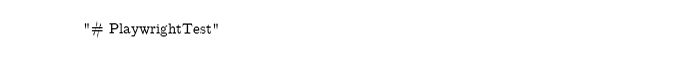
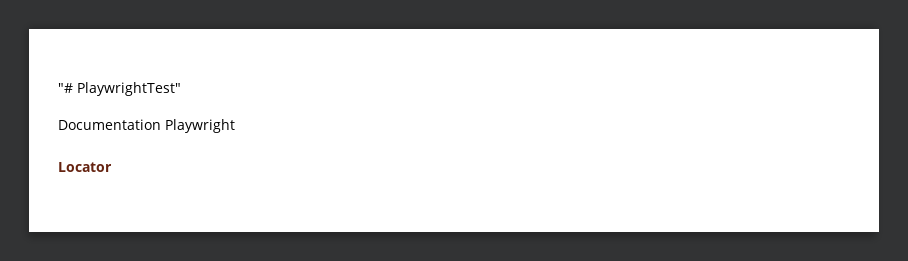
(221, 30) none -> [58,119,235,133] [58,162,112,172] // Documentation Playwright // Locator

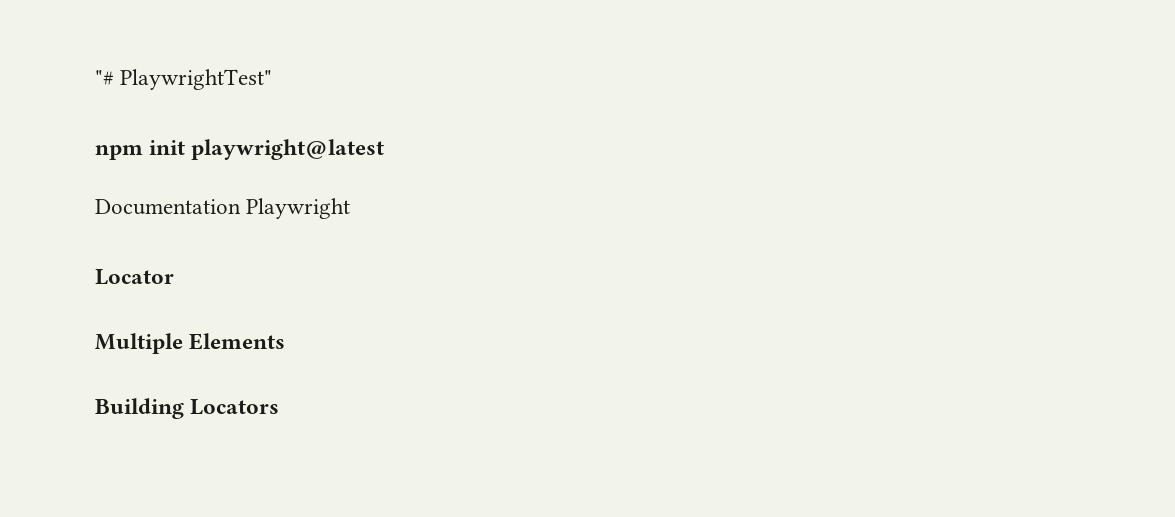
(181, 89) none -> [95,139,385,160] // npm init playwright@latest
(112, 167) none -> [95,333,286,354] [95,398,280,419] // Multiple Elements // Building Locators

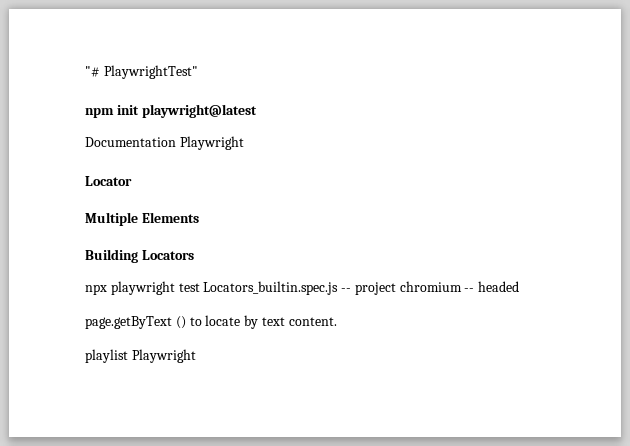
(280, 407) none -> [85,281,520,295] [85,315,337,329] [85,349,196,363] // npx playwright test Locators_builtin.spec.js -- project chromium -- headed // page.getByText () to locate by text content. // playlist Playwright

